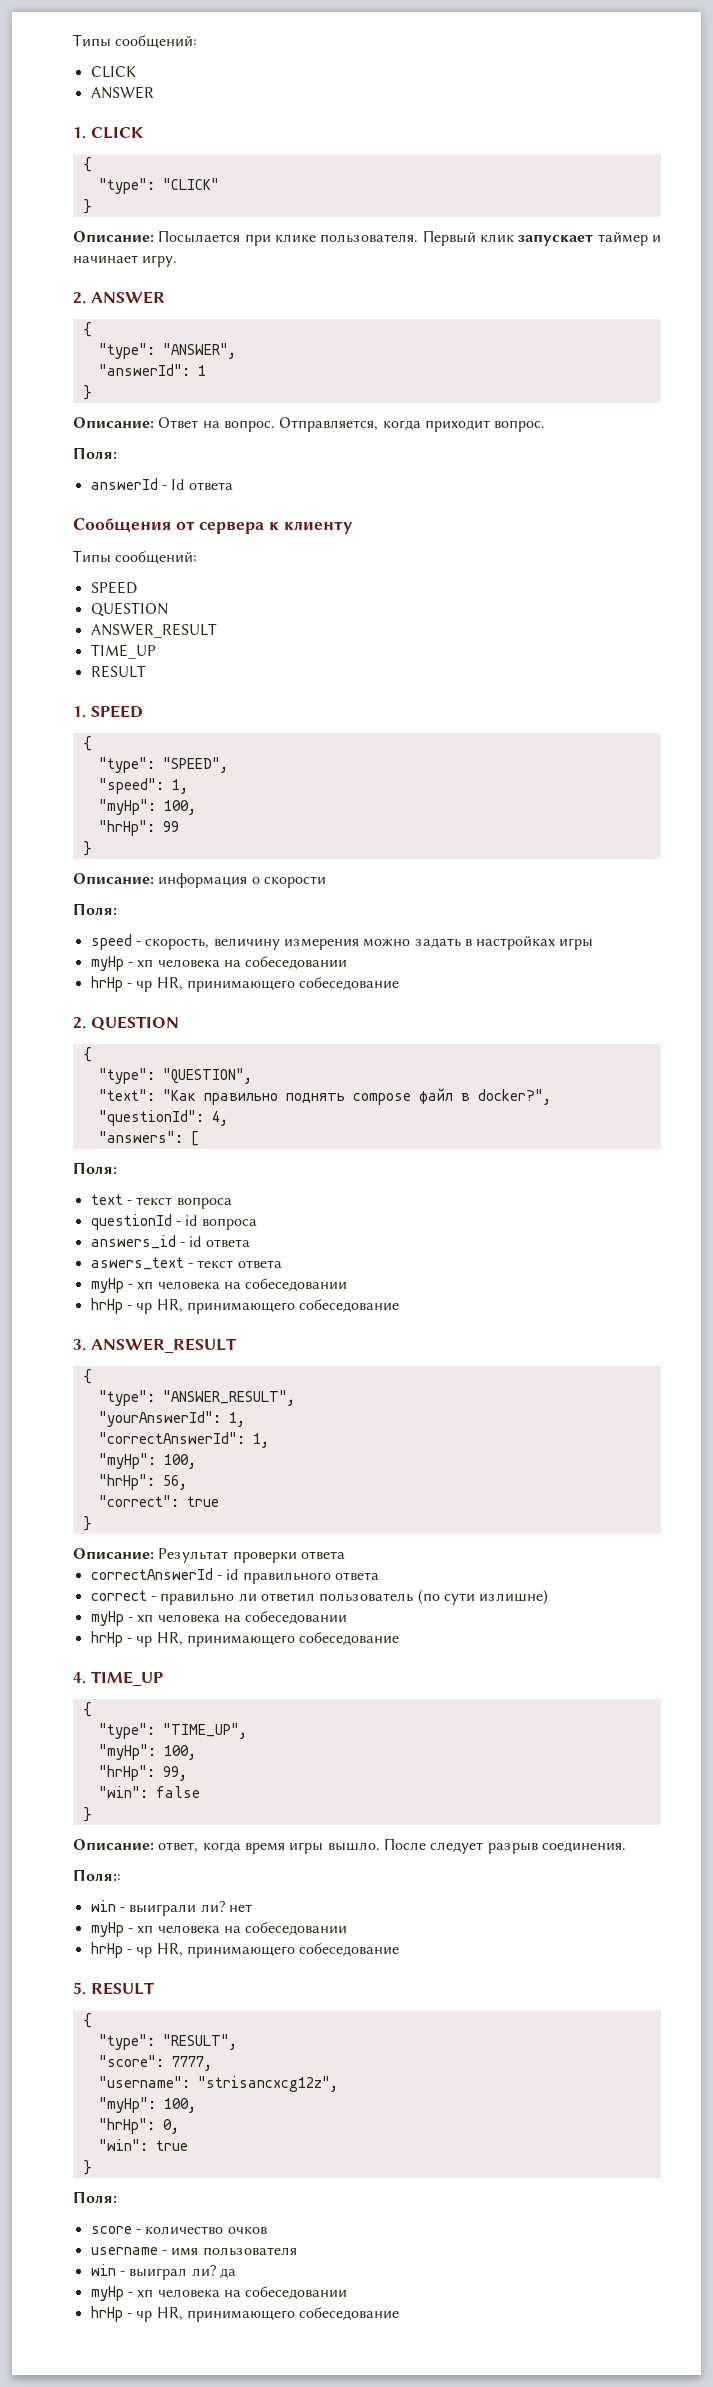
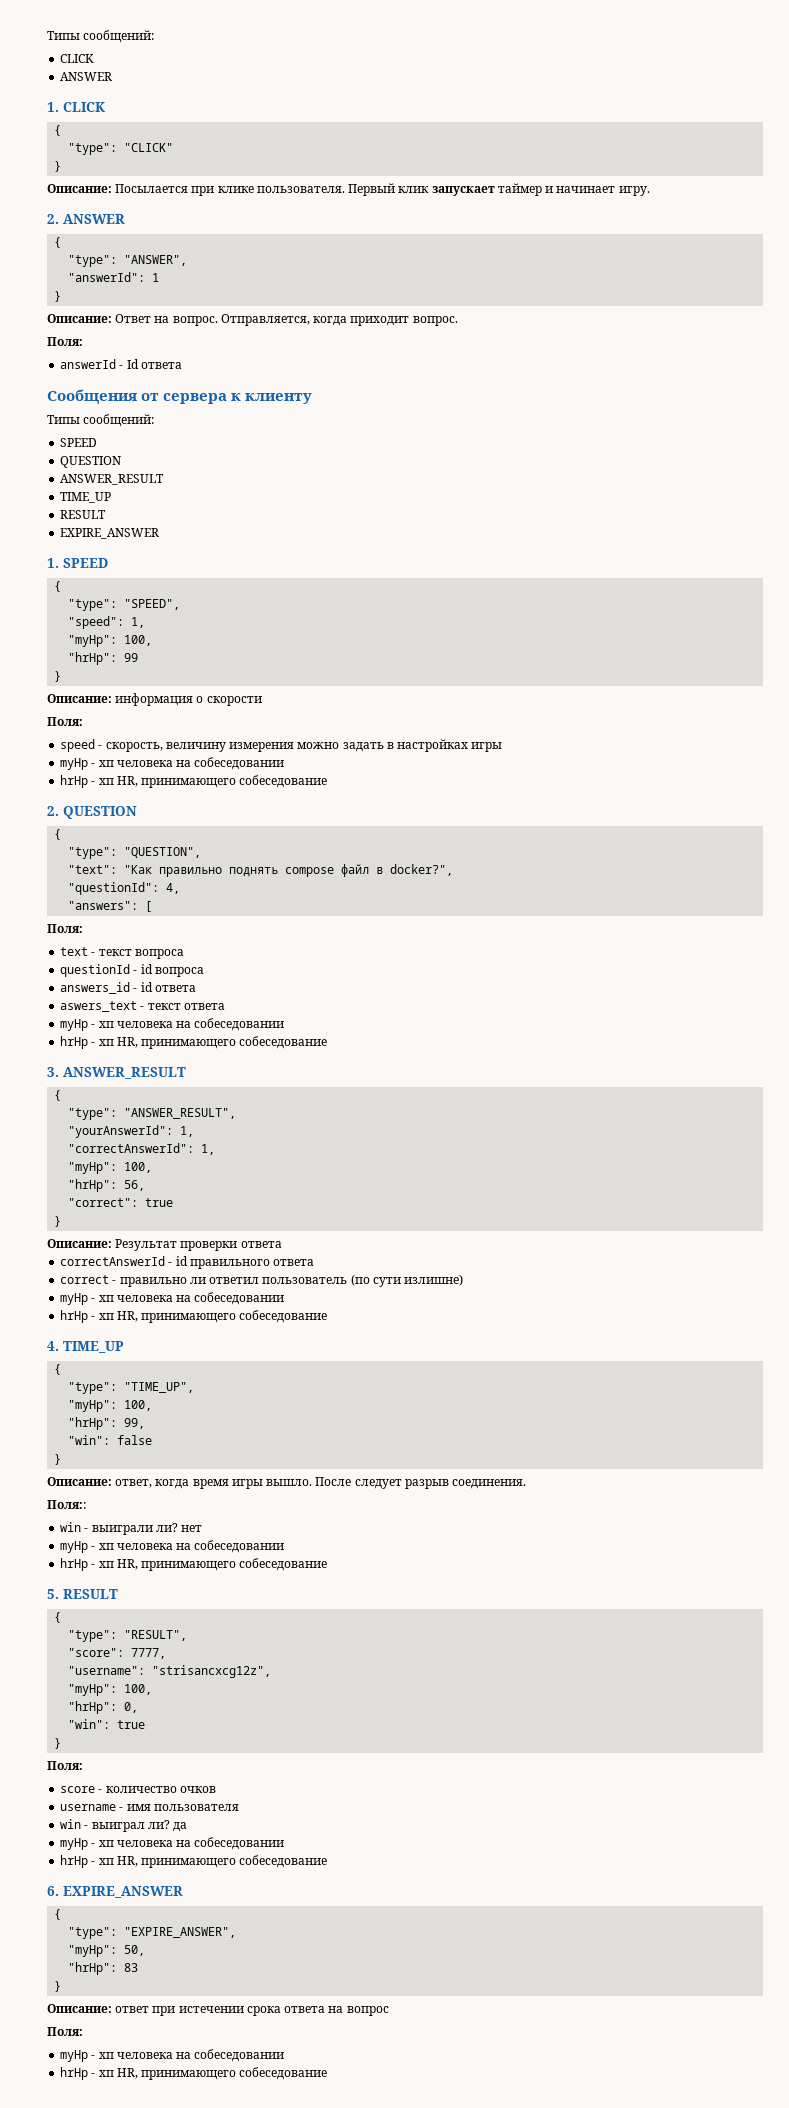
(146, 671) none -> [60,528,160,539] // EXPIRE_ANSWER
[136,981,153,992] чр -> [98,778,114,785] хп
[136,1303,153,1314] чр -> [98,1039,114,1046] хп
[136,1636,153,1647] чр -> [98,1313,114,1320] хп
[136,1947,153,1958] чр -> [98,1561,114,1568] хп
[136,2307,400,2322] чр HR, принимающего собеседование -> [98,1855,328,1868] [47,1886,183,1898] [54,1909,62,1920] [68,1927,237,1939] [68,1945,146,1957] [68,1962,139,1975] [54,1981,62,1992] [47,2004,389,2016] [47,2027,83,2036] [60,2049,285,2062] [60,2067,328,2080] хп HR, принимающего собеседование // 6. EXPIRE_ANSWER // { // "type": "EXPIRE_ANSWER", // "myHp": 50, // "hrHp": 83 // } // Описание: ответ при истечении срока ответа на вопрос // Поля: // myHp - хп человека на собеседовании // hrHp - хп HR, принимающего собеседование

